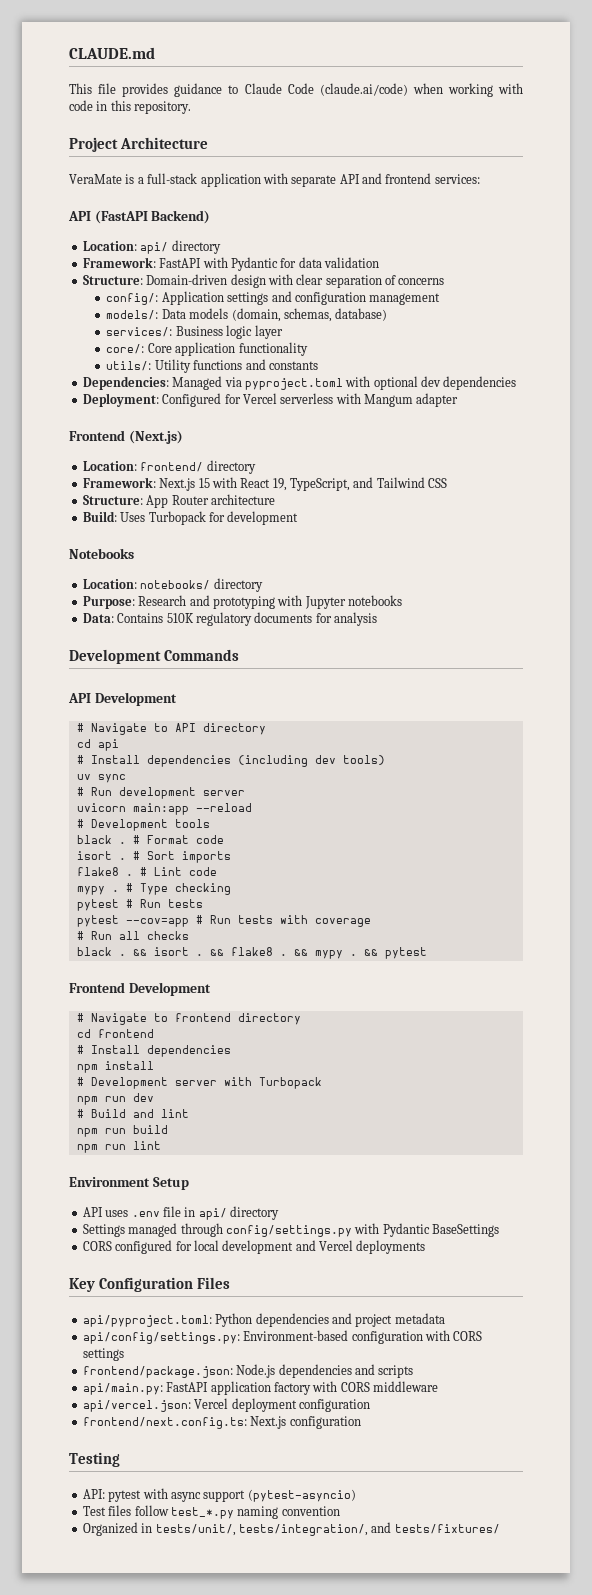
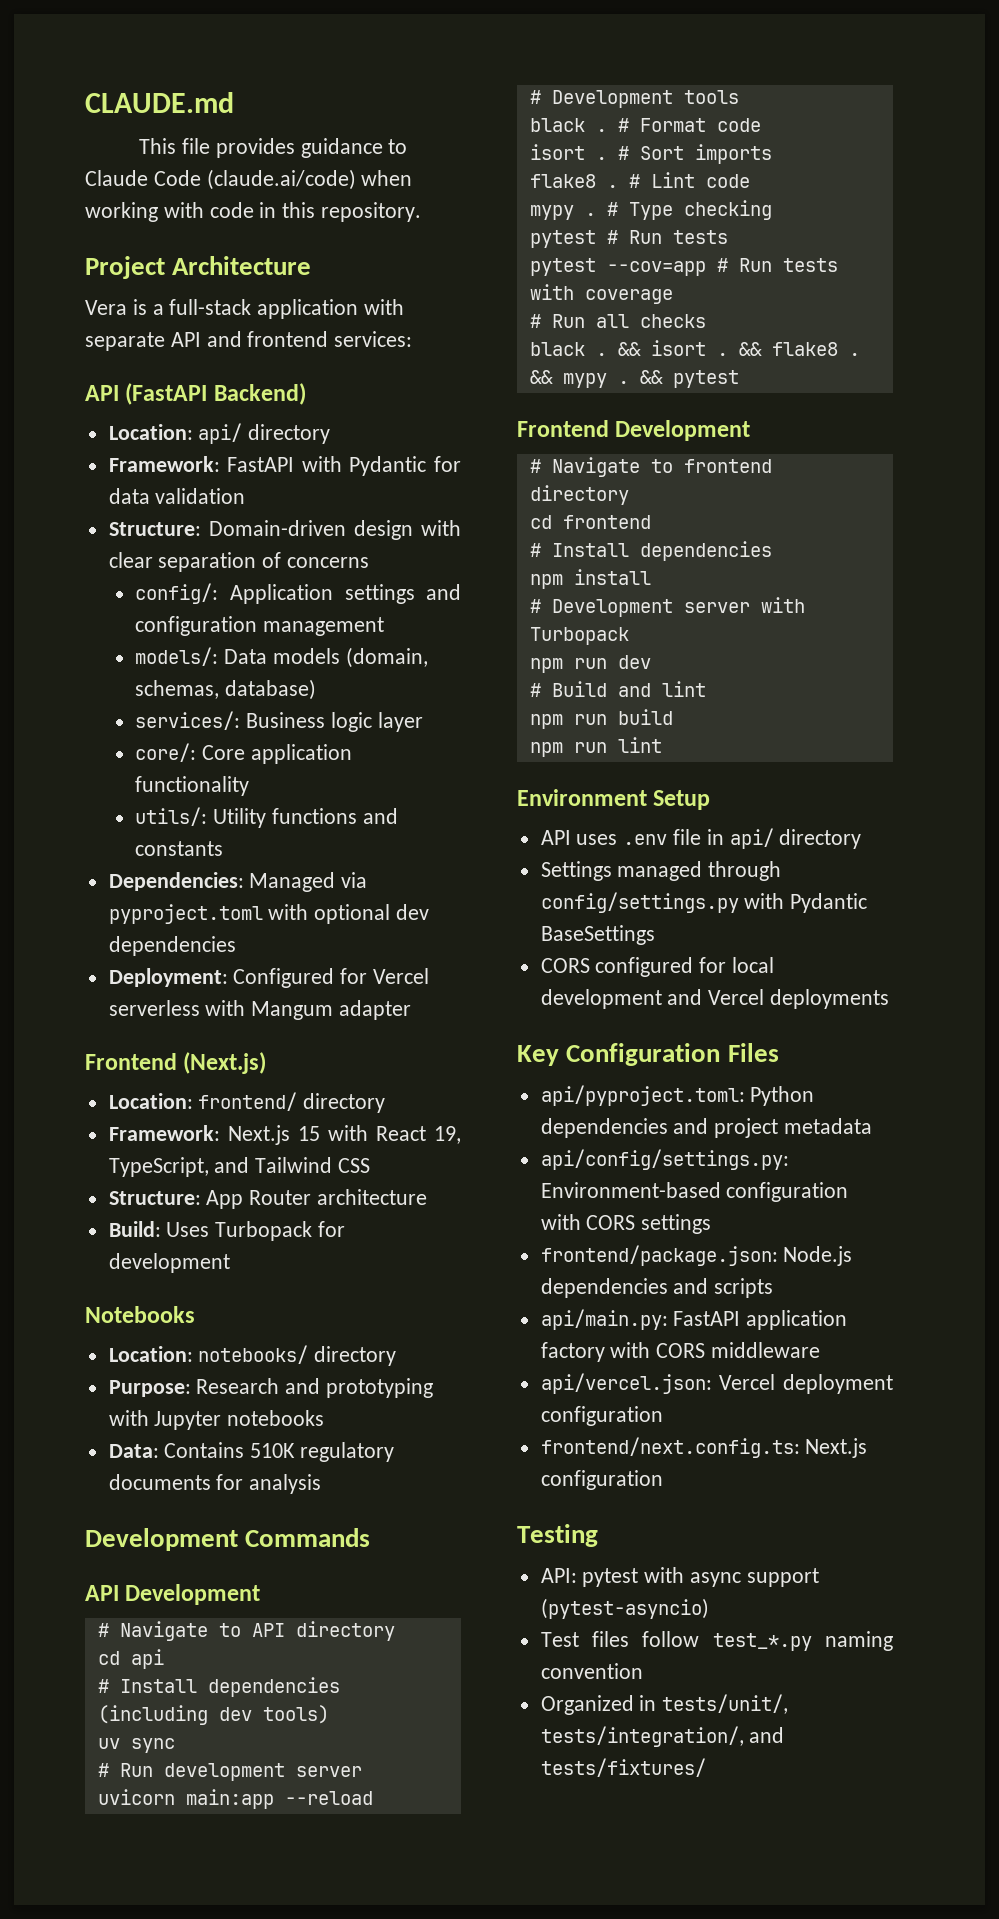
[69,174,122,184] VeraMate -> [85,300,127,315] Vera

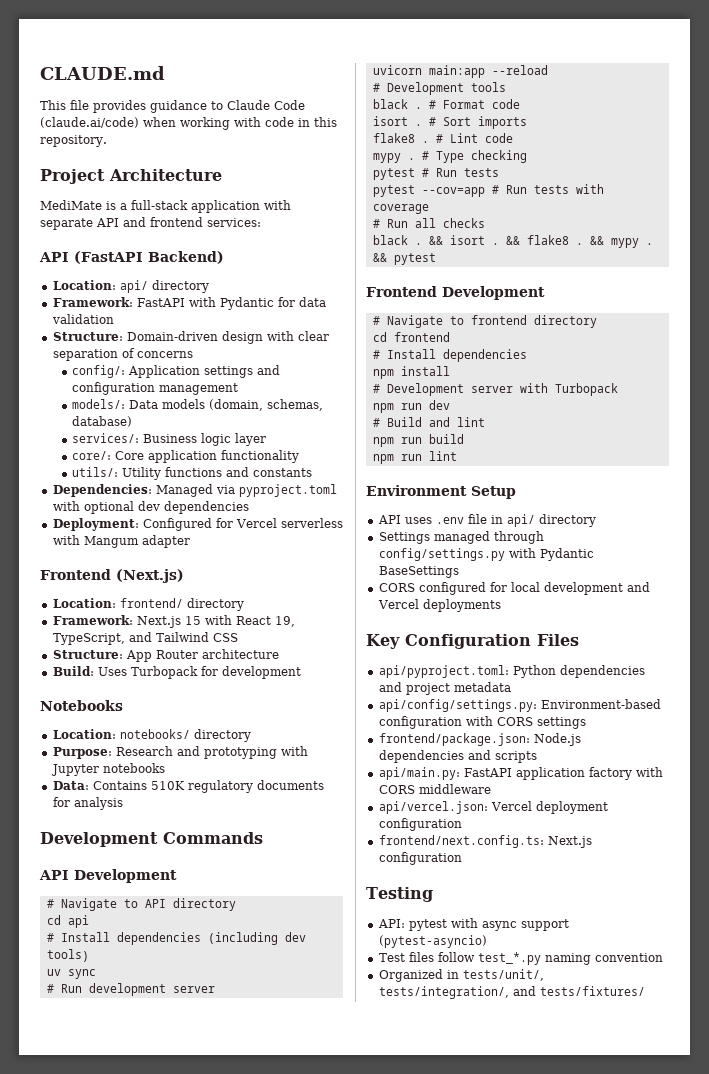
[85,300,127,315] Vera -> [40,200,102,210] MediMate

